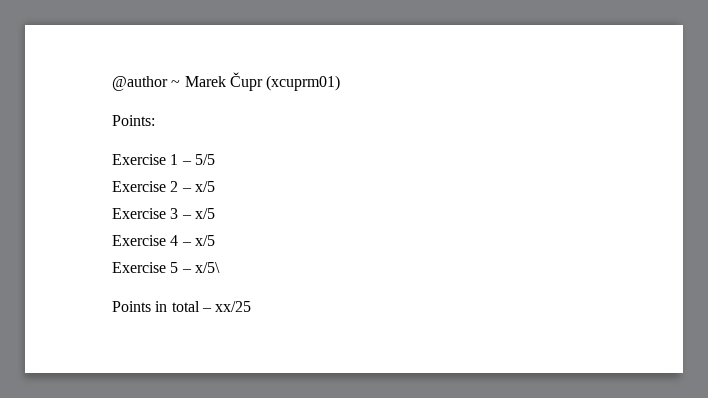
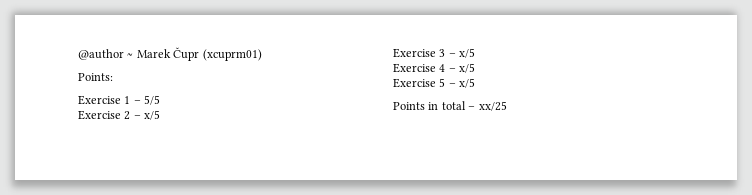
[194,262,220,273] x/5\ -> [459,78,476,88] x/5

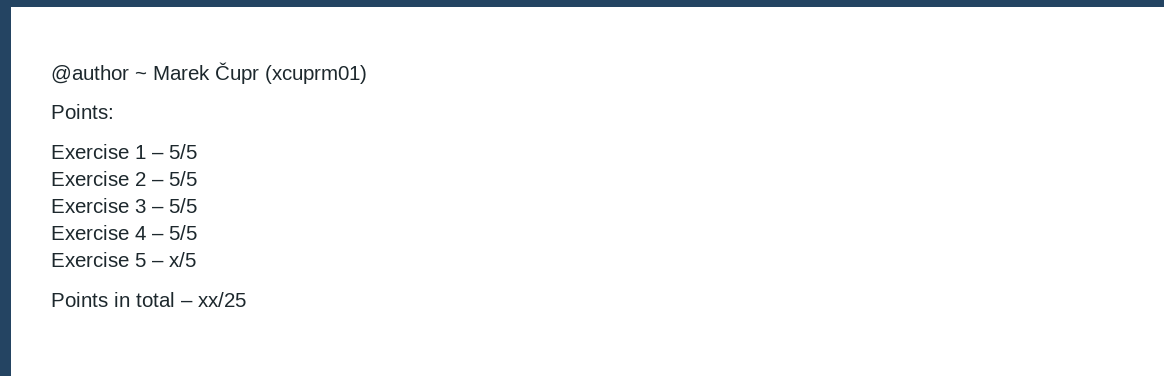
[144,110,161,120] x/5 -> [169,171,197,186] 5/5
[459,48,476,58] x/5 -> [169,198,197,213] 5/5
[459,63,476,73] x/5 -> [169,225,197,240] 5/5

